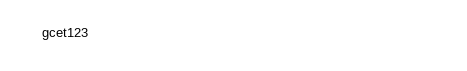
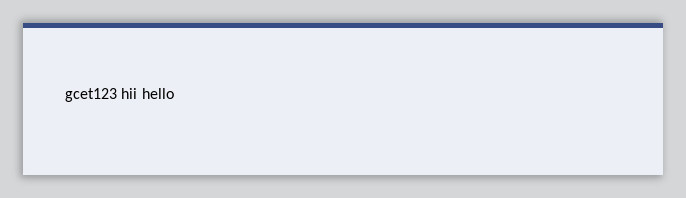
(88, 34) none -> [121,88,174,99] hii hello

